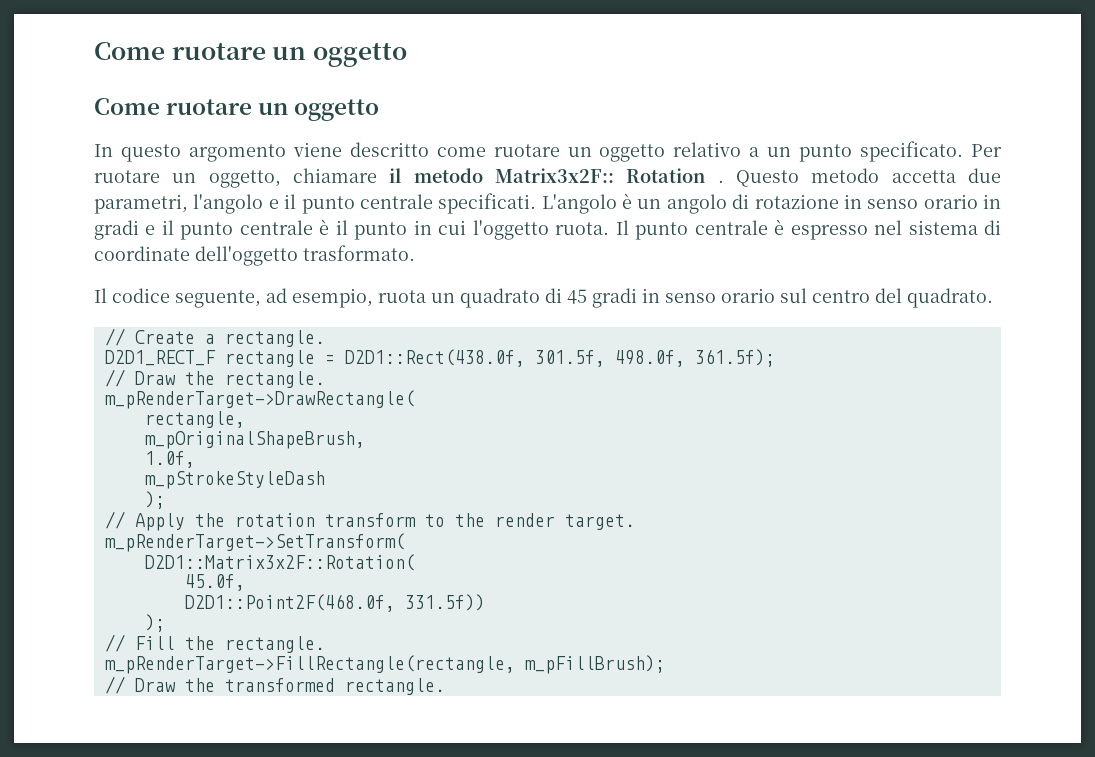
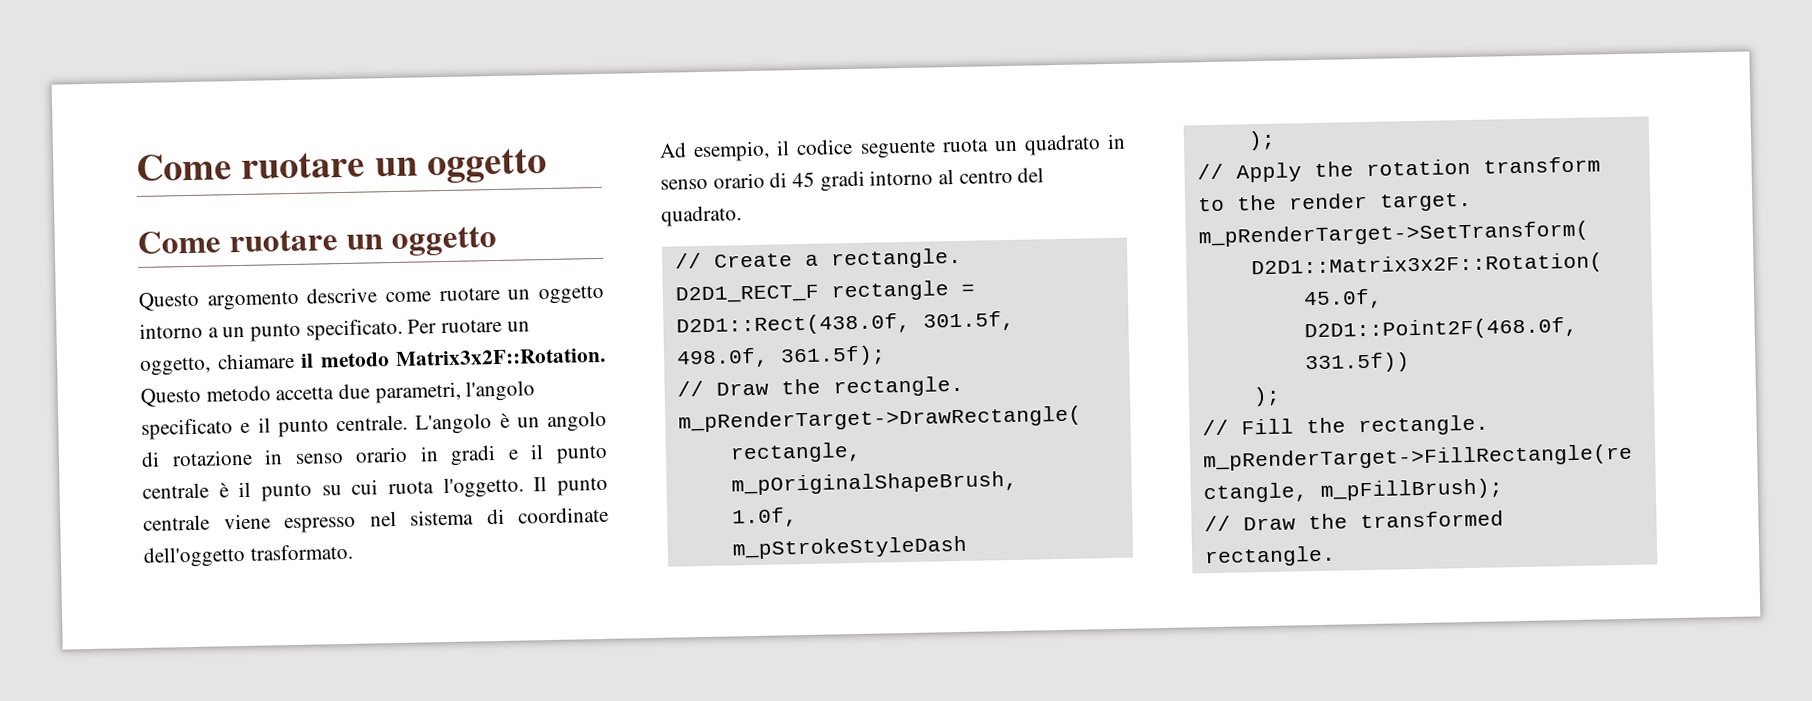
[94,142,429,162] In questo argomento viene descritto -> [138,287,378,311] Questo argomento descrive
[673,142,742,157] relativo -> [139,322,203,339] intorno
[494,168,724,183] Matrix3x2F:: Rotation . -> [395,347,606,366] Matrix3x2F::Rotation.
[268,193,537,214] e il punto centrale specificati. -> [141,414,408,440] specificato e il punto centrale.
[413,220,610,240] in cui l'oggetto ruota. -> [321,476,524,499] su cui ruota l'oggetto.
[774,219,785,235] è -> [223,513,271,530] viene
[94,288,807,308] Il codice seguente, ad esempio, ruota un quadrato di 45 gradi in senso orario sul -> [659,133,1126,163] [660,169,955,192] Ad esempio, il codice seguente ruota un quadrato in senso orario di 45 gradi intorno al

